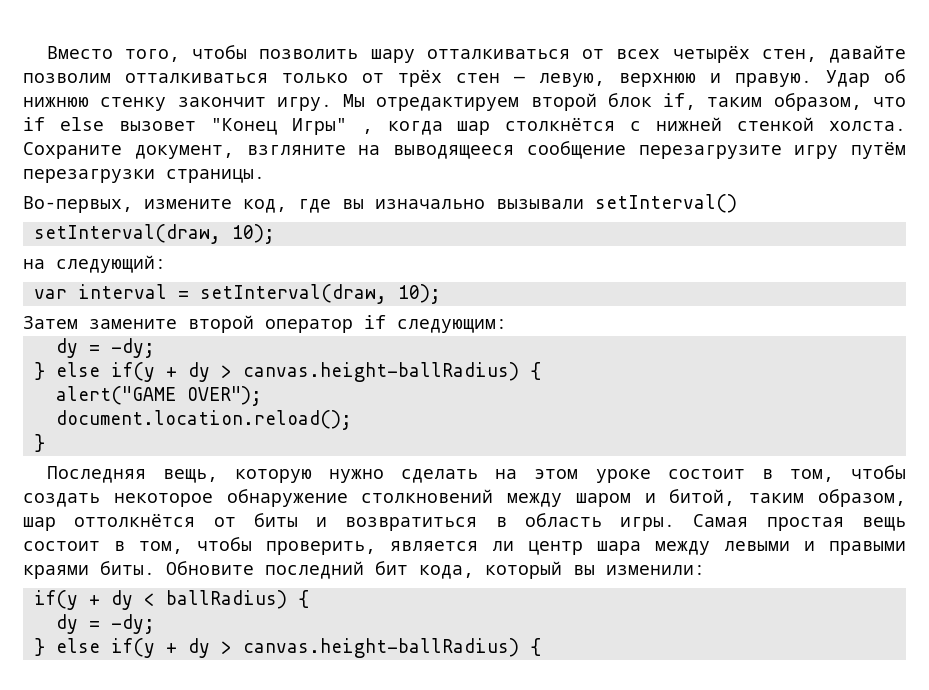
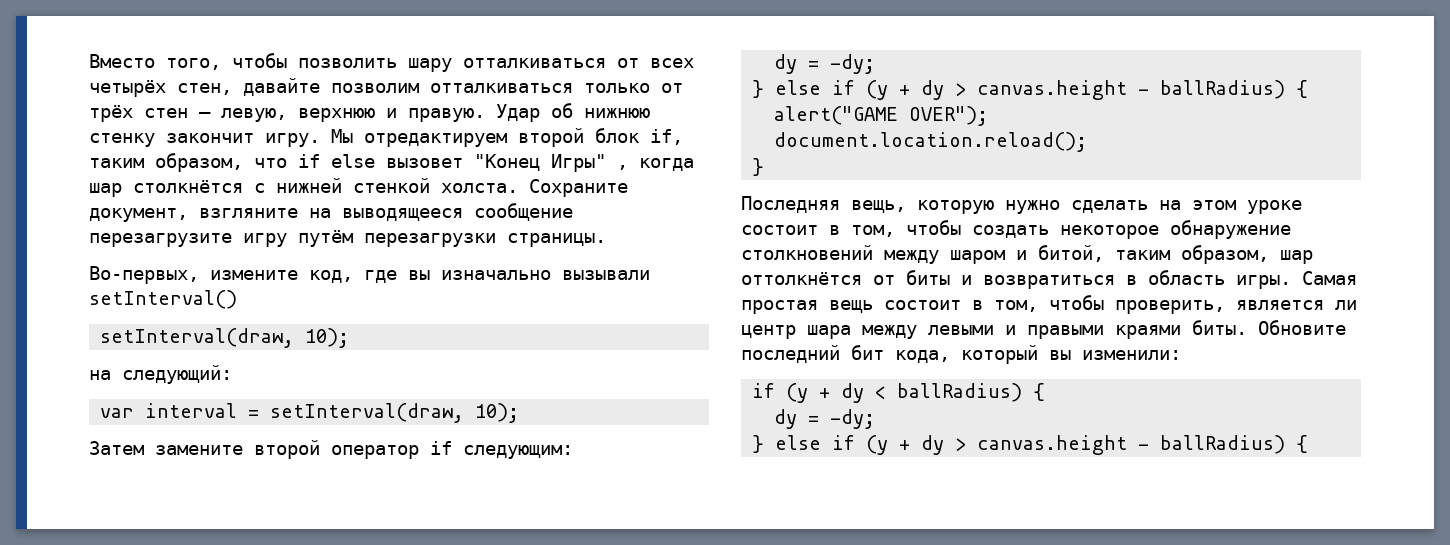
[110,362,519,382] if(y + dy > canvas.height-ballRadius) -> [832,80,1286,100] if (y + dy > canvas.height - ballRadius)
[33,590,78,610] if(y -> [752,383,809,403] if (y
[110,638,519,658] if(y + dy > canvas.height-ballRadius) -> [832,435,1286,455] if (y + dy > canvas.height - ballRadius)

